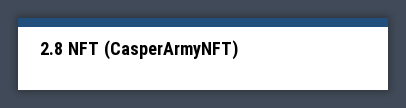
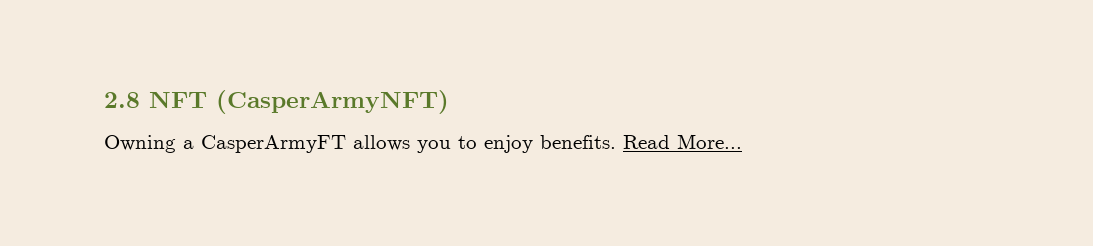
(238, 50) none -> [104,134,742,153] // Owning a CasperArmyFT allows you to enjoy benefits. Read More...

